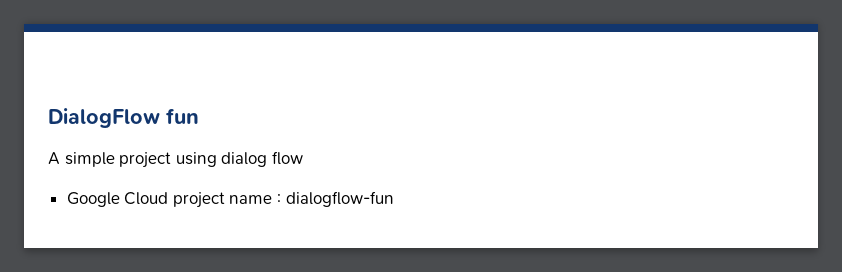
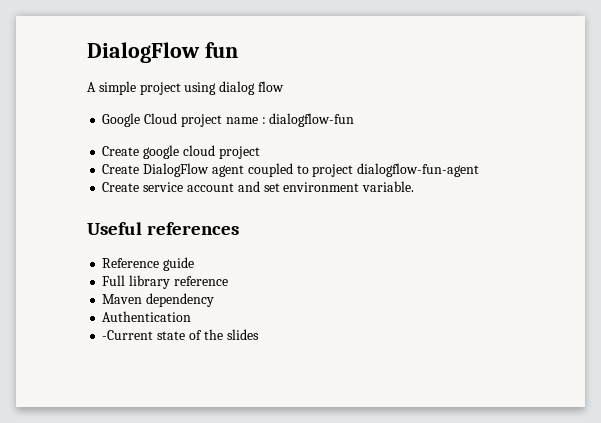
(394, 199) none -> [102,145,260,159] [102,163,480,177] [102,181,415,192] [87,222,240,235] [102,257,195,271] [102,275,228,289] [102,293,215,307] [102,311,192,322] [102,329,259,340] // Create google cloud project // Create DialogFlow agent coupled to project dialogflow-fun-agent // Create service account and set environment variable. // Useful references // Reference guide // Full library reference // Maven dependency // Authentication // -Current state of the slides

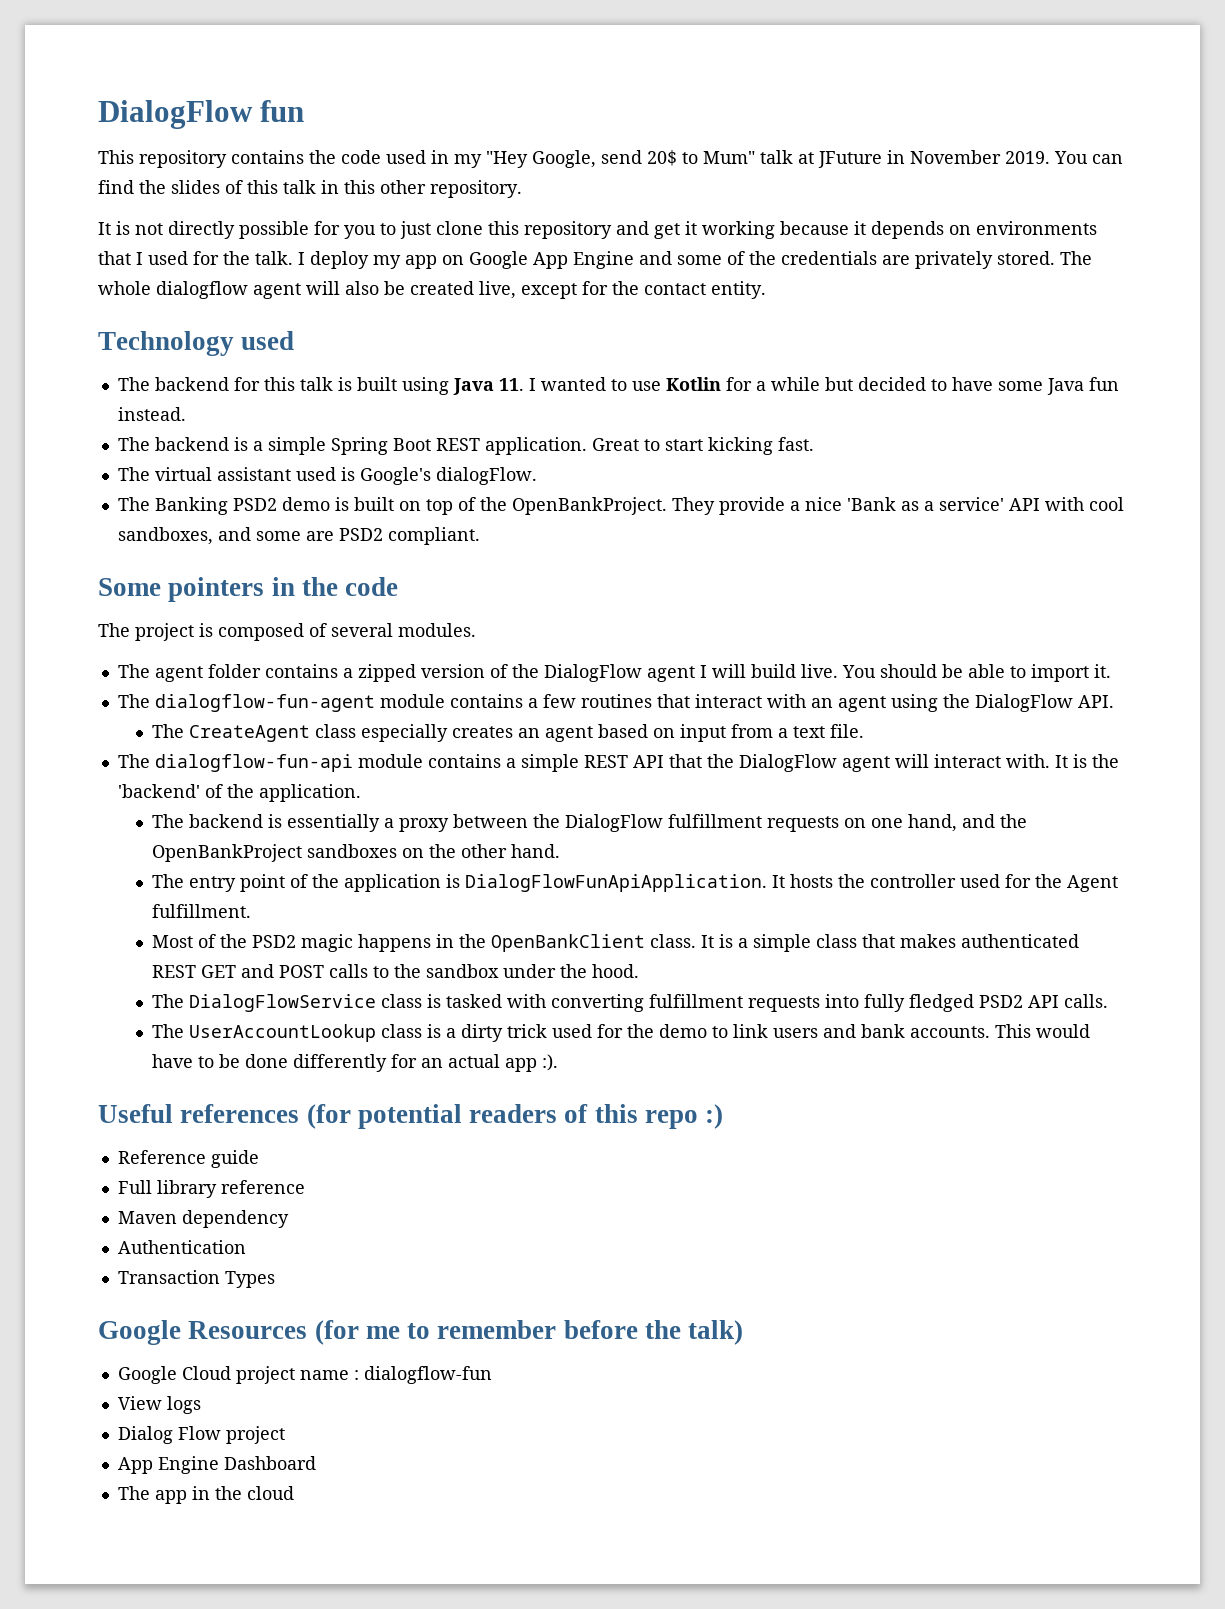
[87,81,284,95] [102,113,355,127] [102,145,260,159] [102,163,480,177] [102,181,415,192] [87,222,240,235] A simple project using dialog flow // Google Cloud project name : dialogflow-fun // Create google cloud project // Create DialogFlow agent coupled to project dialogflow-fun-agent // Create service account and set environment variable. // Useful references -> [98,150,1123,168] [98,180,522,198] [98,221,1097,239] [98,251,1092,269] [98,281,766,299] [98,331,295,356] [117,377,1119,395] [117,407,186,421] [117,437,814,455] [117,467,537,485] [117,497,1124,515] [117,527,480,545] [98,577,399,602] [98,623,476,641] [117,664,1111,682] [117,694,1114,712] [152,724,865,742] [117,754,1119,772] [117,784,361,802] [152,814,1028,832] [152,844,561,862] [152,874,1119,892] [152,904,252,918] [152,934,1080,952] [152,964,640,978] [152,994,1109,1012] [152,1024,1091,1042] [152,1054,559,1072] [98,1104,724,1129] This repository contains the code used in my "Hey Google, send 20$ to Mum" talk at JFuture in November 2019. You can find the slides of this talk in this other repository. // It is not directly possible for you to just clone this repository and get it working because it depends on environments that I used for the talk. I deploy my app on Google App Engine and some of the credentials are privately stored. The whole dialogflow agent will also be created live, except for the contact entity. // Technology used // The backend for this talk is built using Java 11. I wanted to use Kotlin for a while but decided to have some Java fun instead. // The backend is a simple Spring Boot REST application. Great to start kicking fast. // The virtual assistant used is Google's dialogFlow. // The Banking PSD2 demo is built on top of the OpenBankProject. They provide a nice 'Bank as a service' API with cool sandboxes, and some are PSD2 compliant. // Some pointers in the code // The project is composed of several modules. // The agent folder contains a zipped version of the DialogFlow agent I will build live. You should be able to import it. // The dialogflow-fun-agent module contains a few routines that interact with an agent using the DialogFlow API. // The CreateAgent class especially creates an agent based on input from a text file. // The dialogflow-fun-api module contains a simple REST API that the DialogFlow agent will interact with. It is the 'backend' of the application. // The backend is essentially a proxy between the DialogFlow fulfillment requests on one hand, and the OpenBankProject sandboxes on the other hand. // The entry point of the application is DialogFlowFunApiApplication. It hosts the controller used for the Agent fulfillment. // Most of the PSD2 magic happens in the OpenBankClient class. It is a simple class that makes authenticated REST GET and POST calls to the sandbox under the hood. // The DialogFlowService class is tasked with converting fulfillment requests into fully fledged PSD2 API calls. // The UserAccountLookup class is a dirty trick used for the demo to link users and bank accounts. This would have to be done differently for an actual app :). // Useful references (for potential readers of this repo :)
[102,329,259,340] -Current state of the slides -> [117,1270,275,1288] [98,1320,744,1345] [117,1366,492,1384] [117,1396,201,1414] [117,1426,285,1444] [117,1456,316,1474] [117,1486,294,1504] Transaction Types // Google Resources (for me to remember before the talk) // Google Cloud project name : dialogflow-fun // View logs // Dialog Flow project // App Engine Dashboard // The app in the cloud

